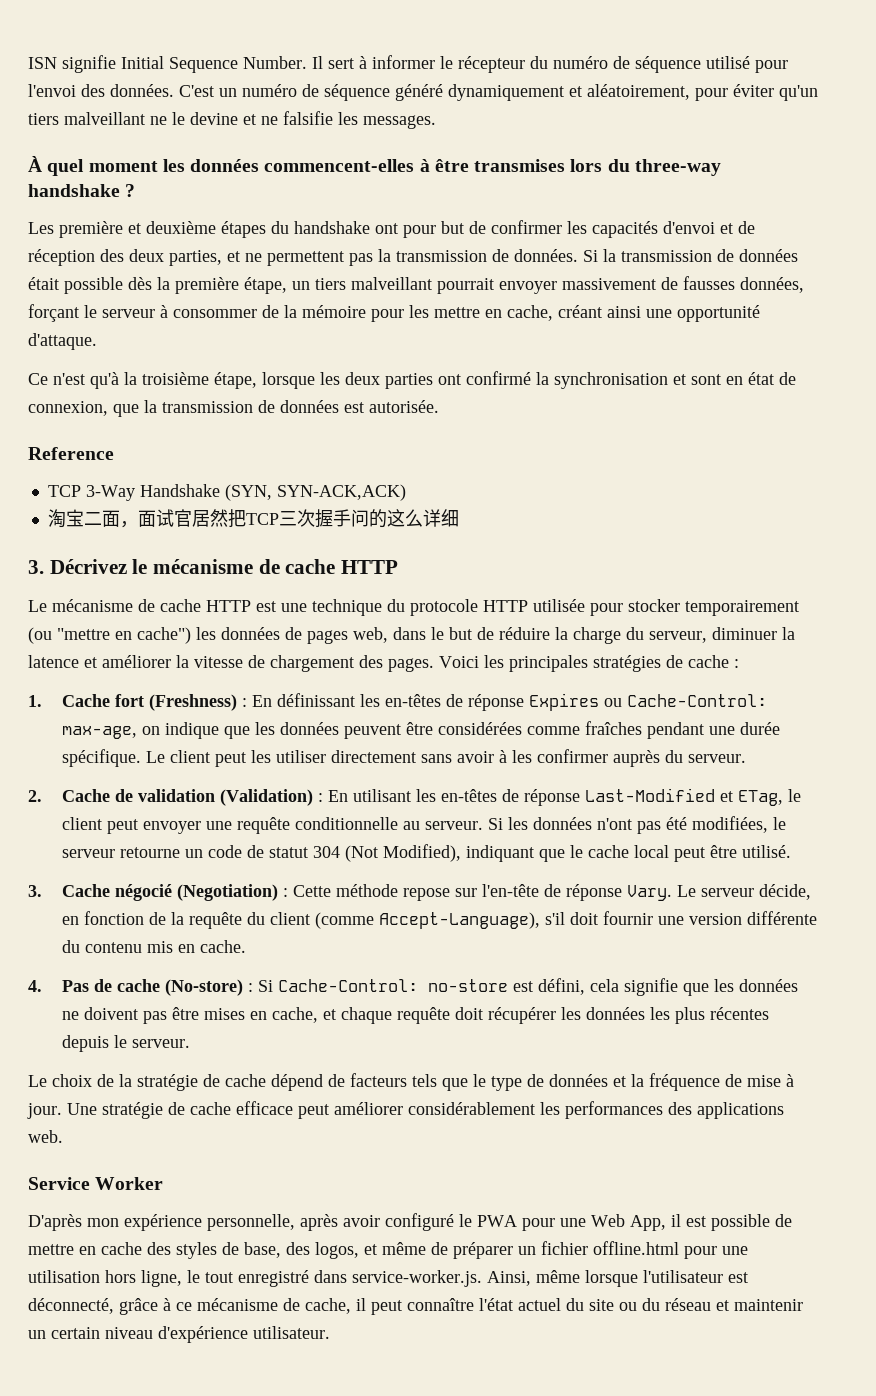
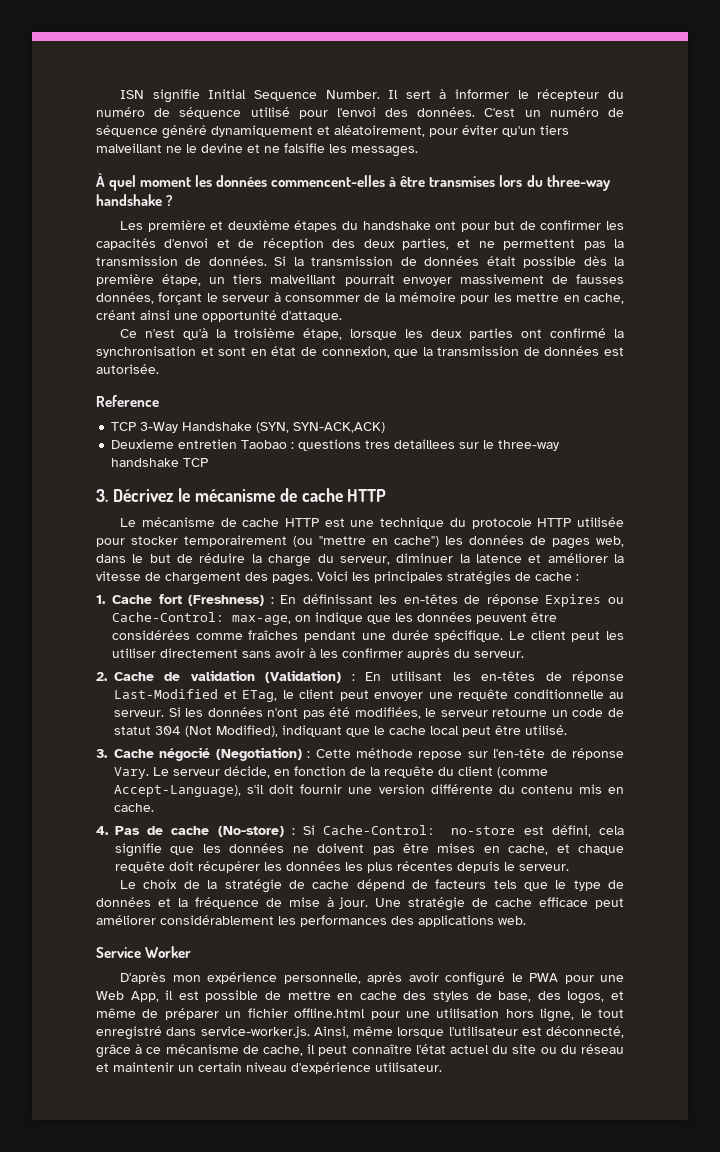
[47,509,459,528] 淘宝二面，面试官居然把TCP三次握手问的这么详细 -> [111,439,560,451] [111,458,209,467] Deuxieme entretien Taobao : questions tres detaillees sur le three-way handshake TCP

